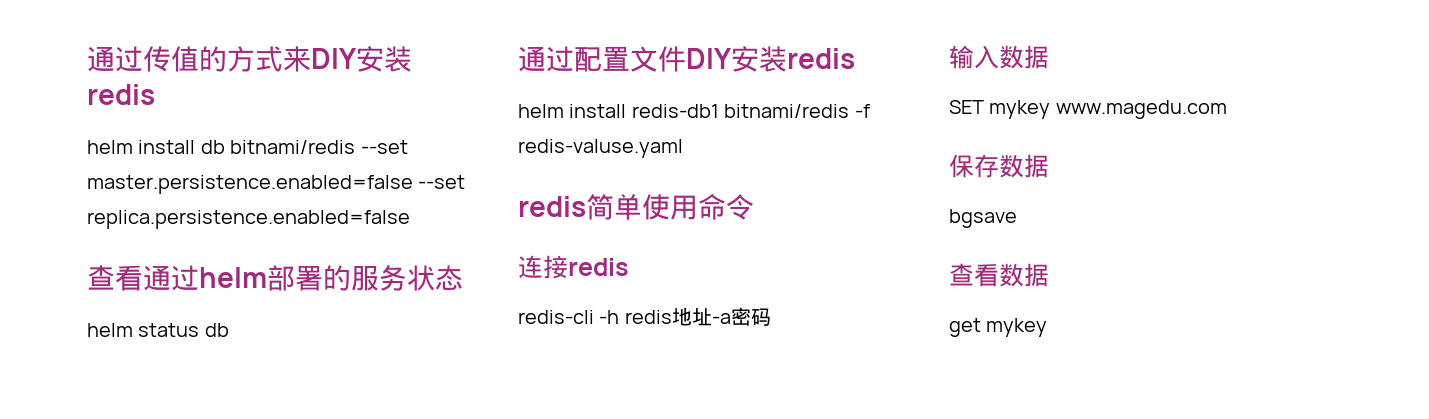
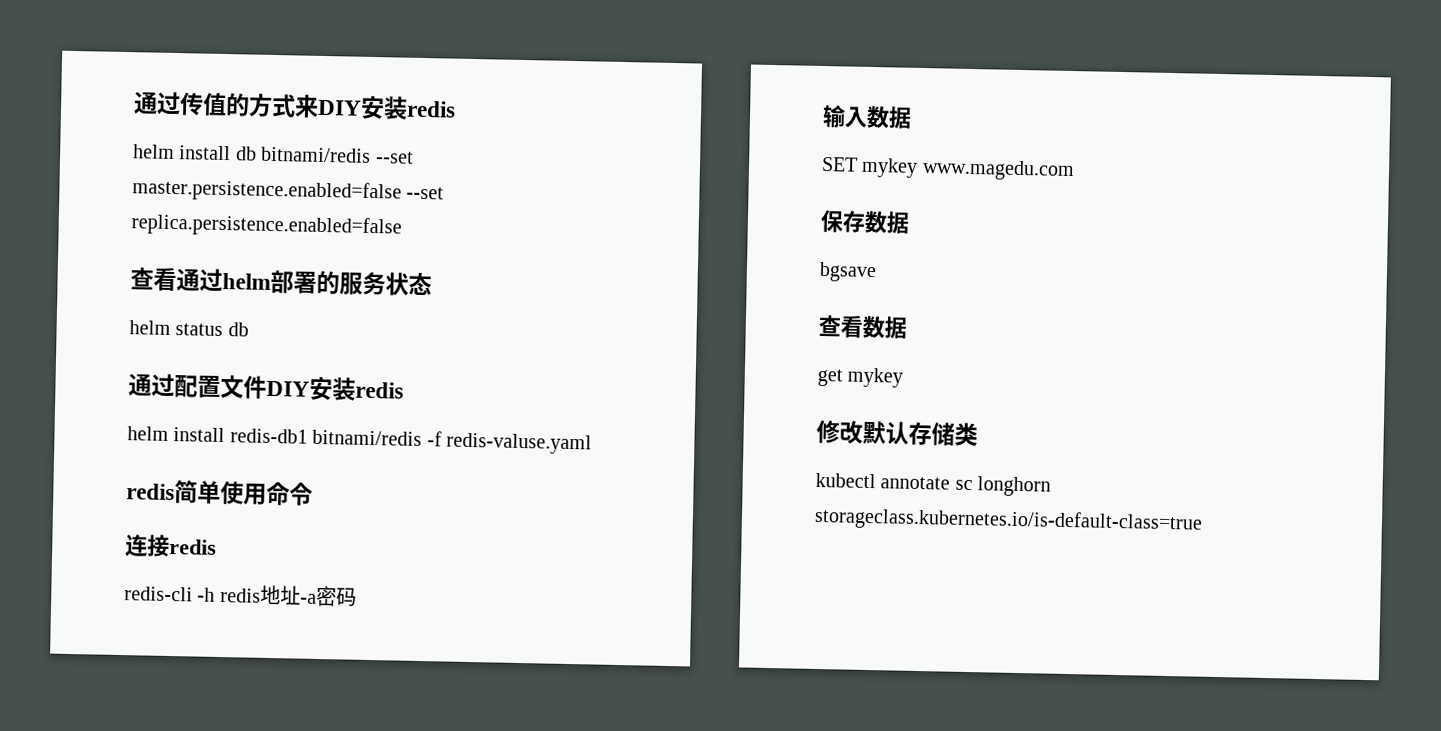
(1048, 327) none -> [816,419,978,447] [815,472,1052,497] [814,506,1203,535] // 修改默认存储类 // kubectl annotate sc longhorn storageclass.kubernetes.io/is-default-class=true

